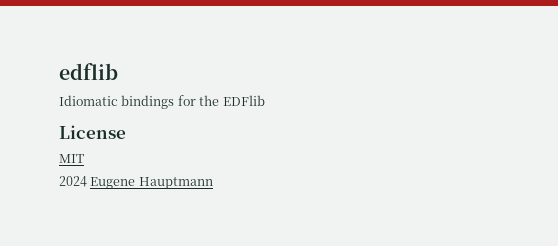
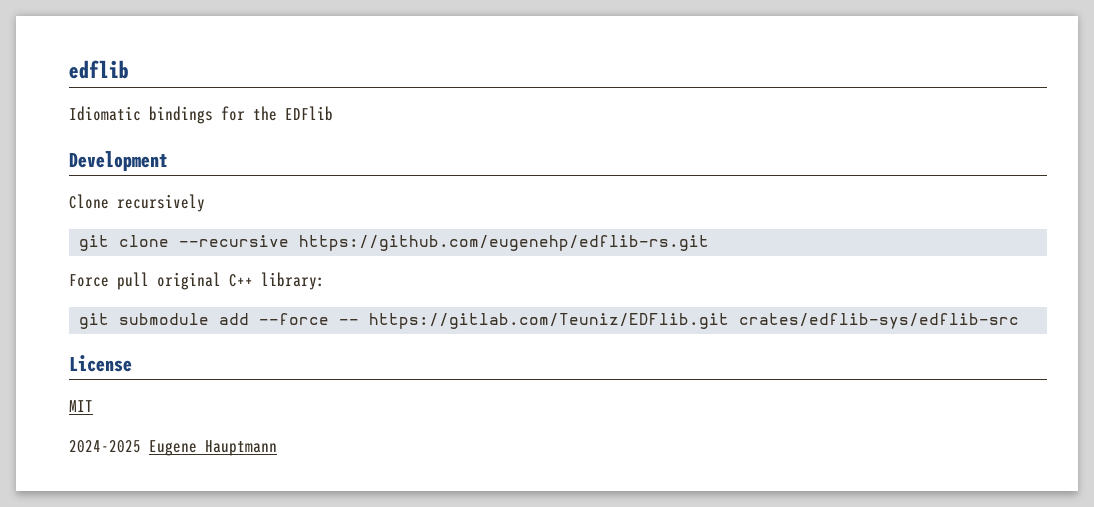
(265, 100) none -> [69,151,168,171] [69,194,205,212] [79,235,710,251] [69,272,325,290] [79,313,1020,329] // Development // Clone recursively // git clone --recursive https://github.com/eugenehp/edflib-rs.git // Force pull original C++ library: // git submodule add --force -- https://gitlab.com/Teuniz/EDFlib.git crates/edflib-sys/edflib-src
[59,176,87,187] 2024 -> [69,440,141,453] 2024-2025

